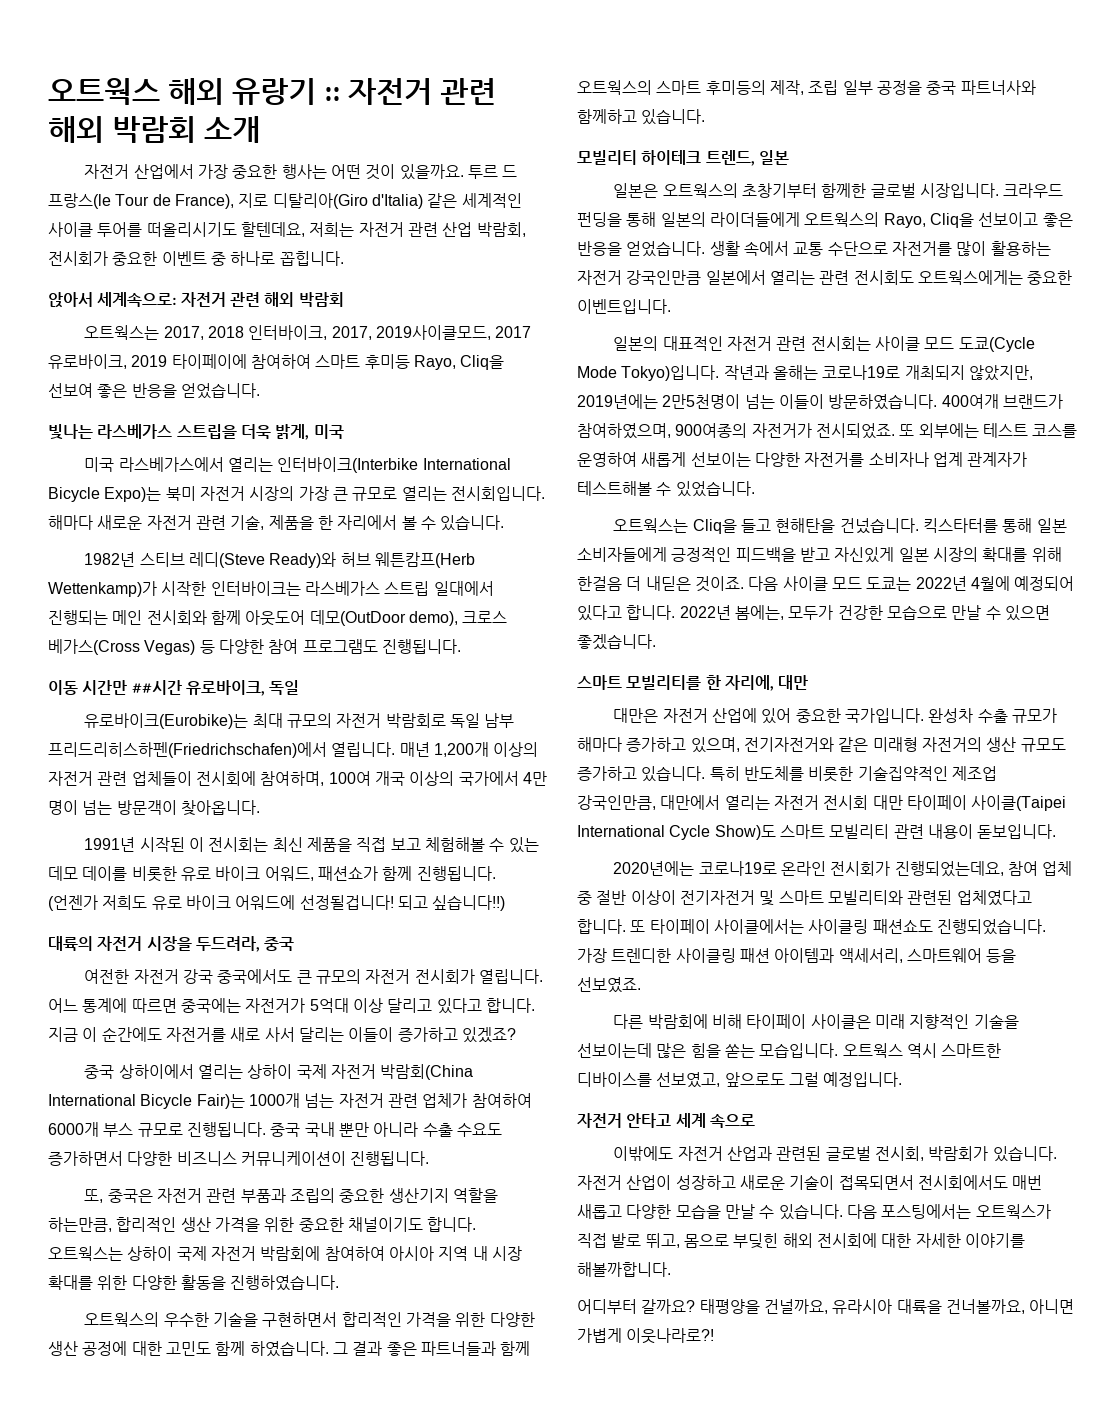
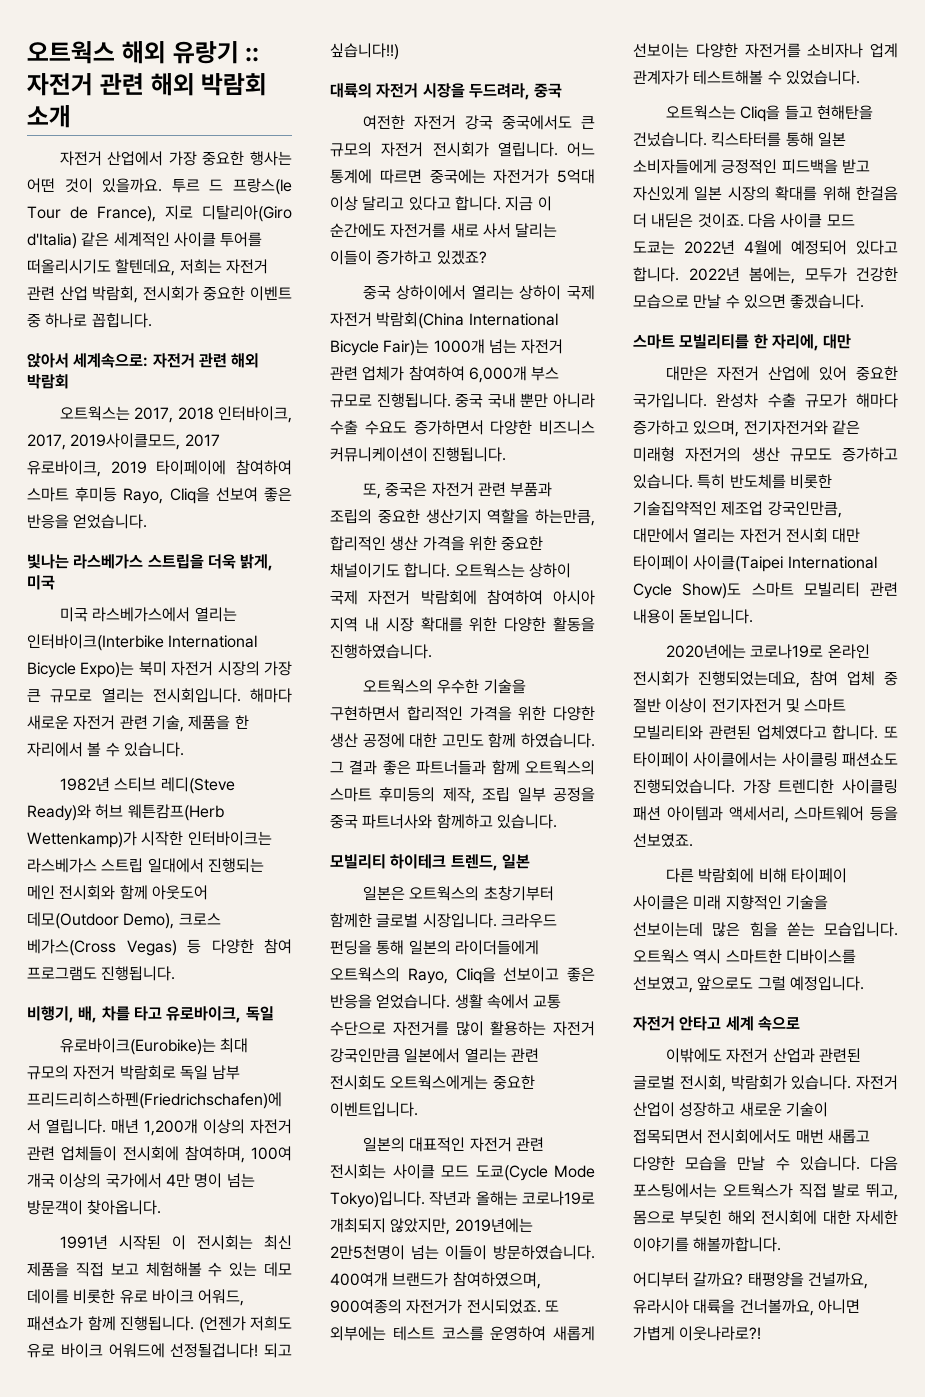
[309,610,458,626] 데모(OutDoor demo), -> [27,912,175,929] 데모(Outdoor Demo),
[48,680,182,695] 이동 시간만 ##시간 -> [27,1006,162,1023] 비행기, 배, 차를 타고
[48,1122,99,1137] 6000개 -> [468,366,527,383] 6,000개

